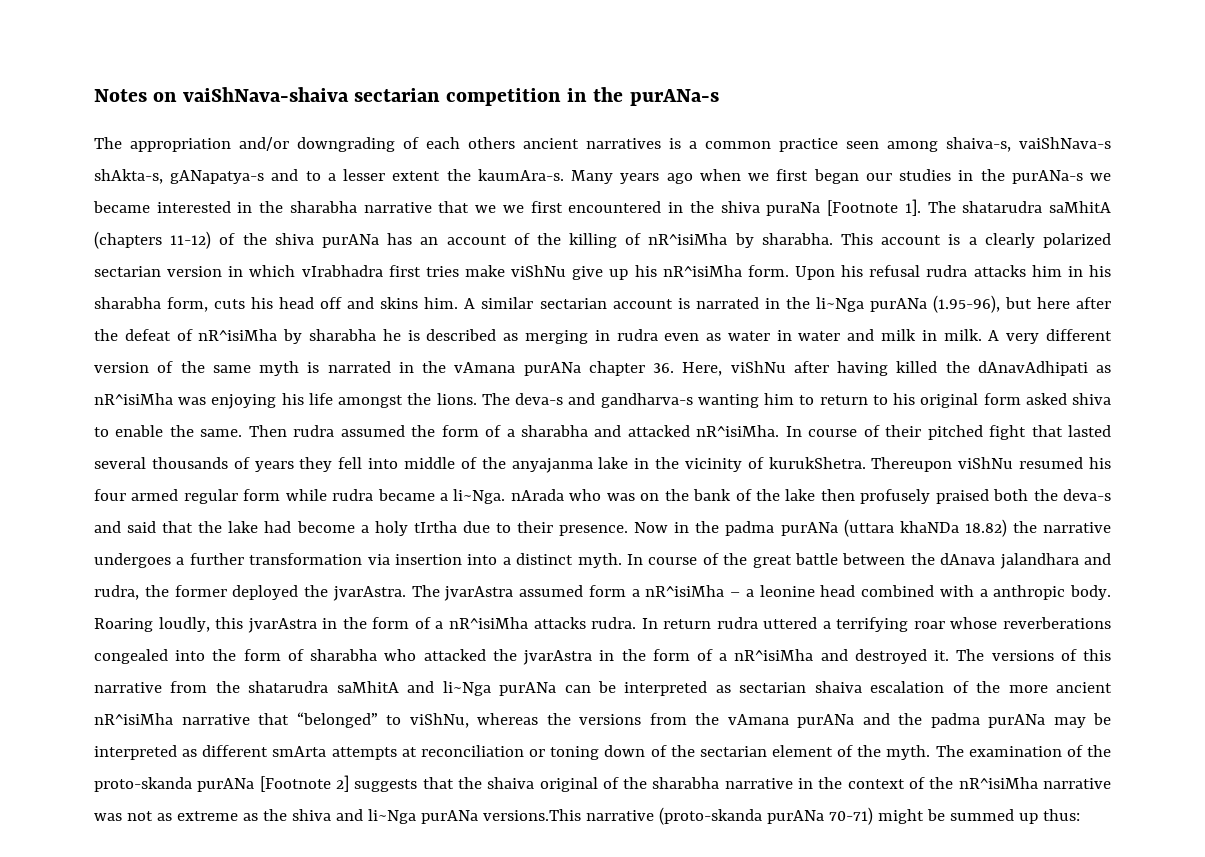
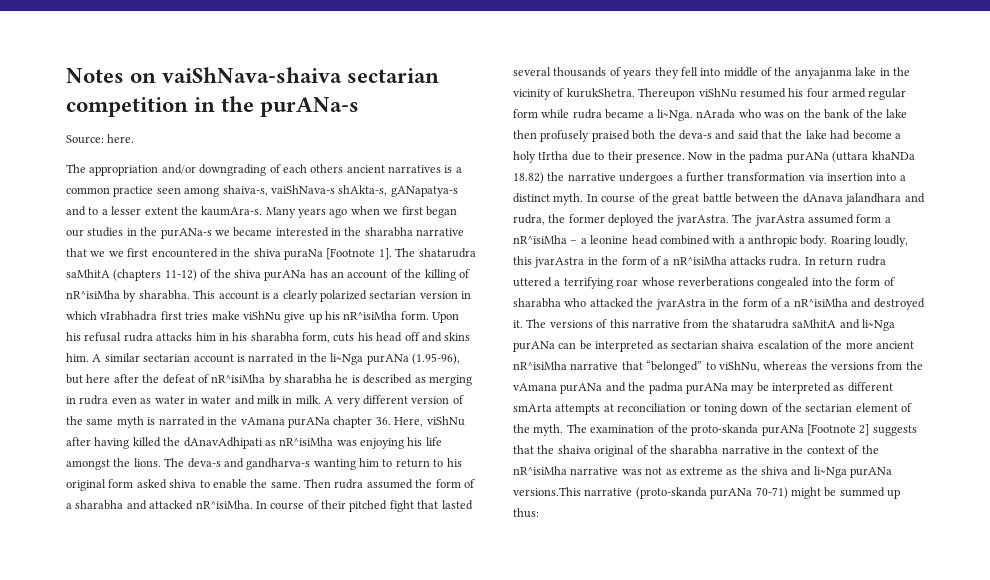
(719, 97) none -> [66,134,135,144] // Source: here.

